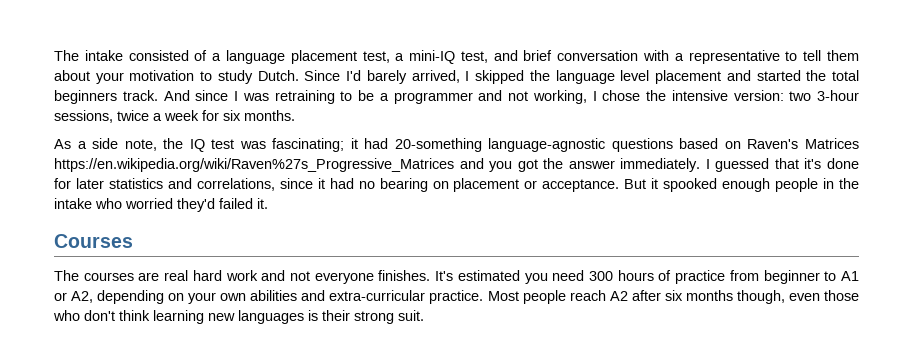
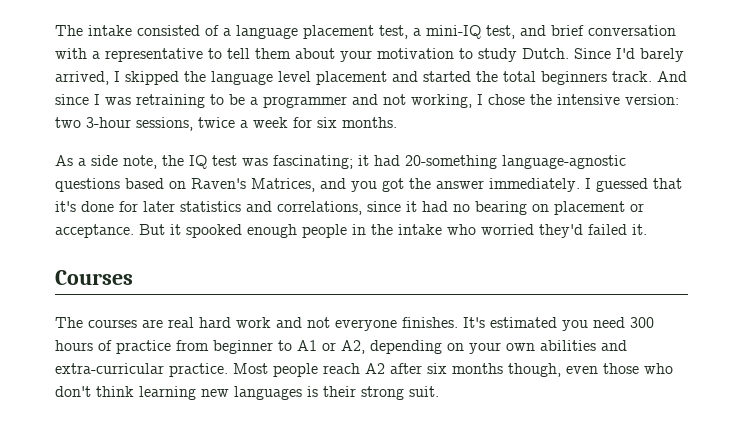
[804,138,859,149] [54,158,454,172] Matrices https://en.wikipedia.org/wiki/Raven%27s_Progressive_Matrices -> [251,178,315,192] Matrices,

